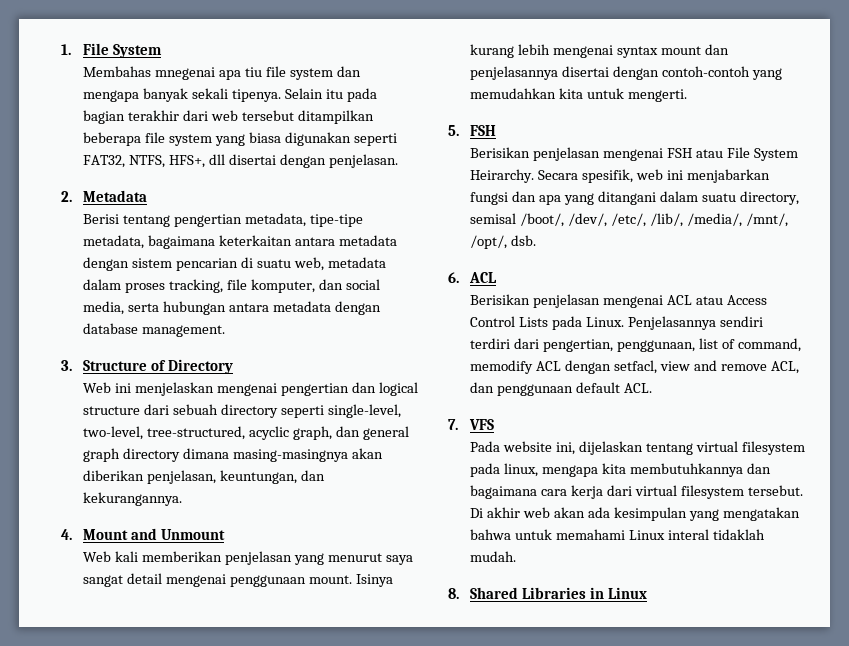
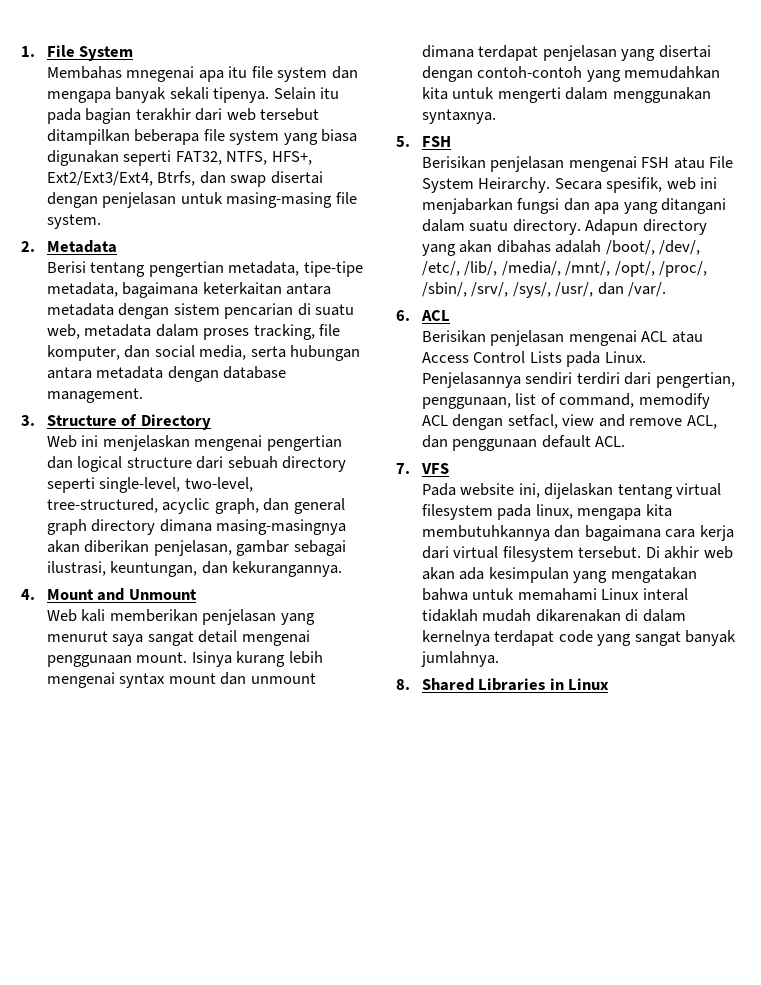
[245,67,263,77] tiu -> [228,66,248,78] itu
[209,154,398,168] dll disertai dengan penjelasan. -> [47,171,323,187] [47,192,357,208] [47,214,102,229] Ext2/Ext3/Ext4, Btrfs, dan swap disertai dengan penjelasan untuk masing-masing file system.
(217, 477) none -> [236,540,346,556] [47,561,107,576] gambar sebagai ilustrasi,
[470,66,559,80] penjelasannya -> [250,673,316,684] [422,45,656,61] unmount dimana terdapat penjelasan yang
[628,89,688,102] mengerti. -> [497,87,711,103] [422,109,497,124] mengerti dalam menggunakan syntaxnya.
[739,191,799,205] [470,213,517,224] directory, semisal -> [512,219,707,235] [422,240,602,256] directory. Adapun directory yang akan dibahas adalah
[511,235,537,246] dsb. -> [659,261,708,277] [422,282,667,298] /proc/, /sbin/, /srv/, /sys/, /usr/, dan /var/.
[470,551,517,562] mudah. -> [482,609,686,622] [422,630,737,646] [421,651,500,667] mudah dikarenakan di dalam kernelnya terdapat code yang sangat banyak jumlahnya.

